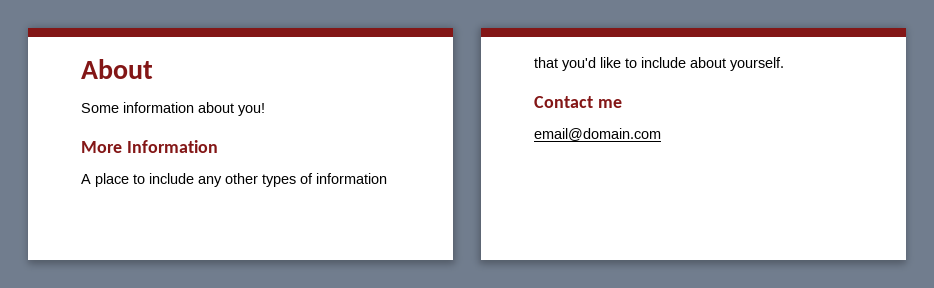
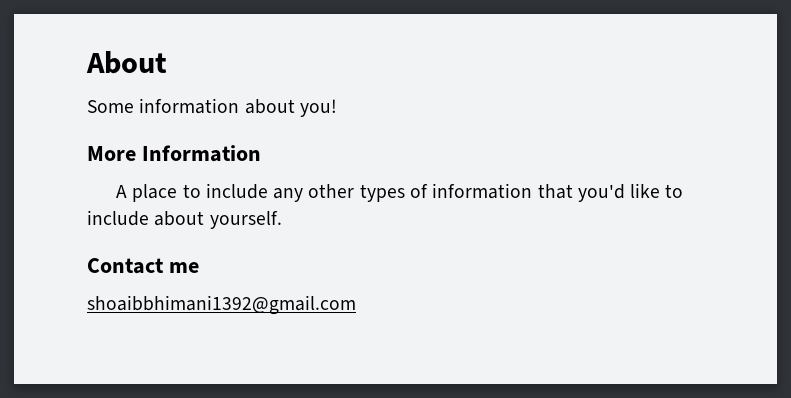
[534,128,661,141] email@domain.com -> [87,295,356,315] shoaibbhimani1392@gmail.com

